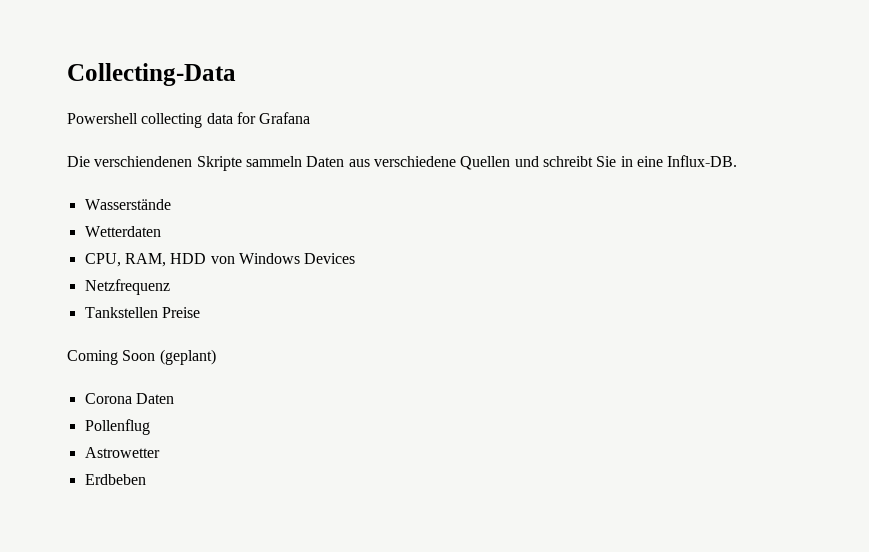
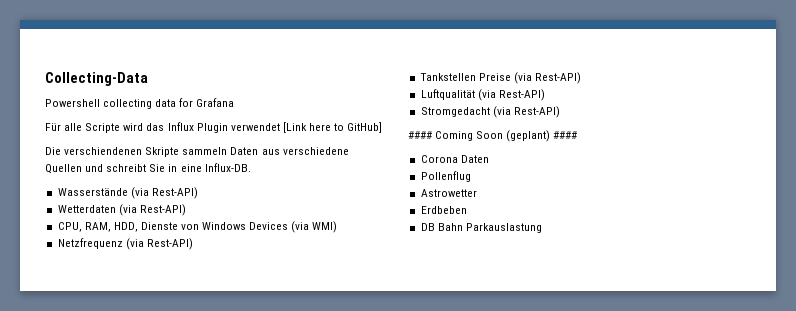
(311, 118) none -> [45,122,383,133] // Für alle Scripte wird das Influx Plugin verwendet [Link here to GitHub]
(171, 204) none -> [130,187,198,199] (via Rest-API)
(161, 231) none -> [118,204,186,216] (via Rest-API)
[170,253,207,264] HDD -> [113,222,178,232] HDD, Dienste
(356, 258) none -> [291,221,338,233] (via WMI)
(170, 287) none -> [125,238,193,250] (via Rest-API)
(200, 312) // -> [513,72,581,84] [420,89,545,101] [420,106,560,118] [408,131,432,139] (via Rest-API) // Luftqualität (via Rest-API) // Stromgedacht (via Rest-API) // ####
(216, 357) none -> [553,131,578,139] ####
(146, 479) none -> [420,223,542,233] // DB Bahn Parkauslastung

